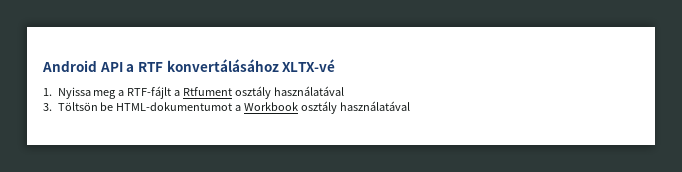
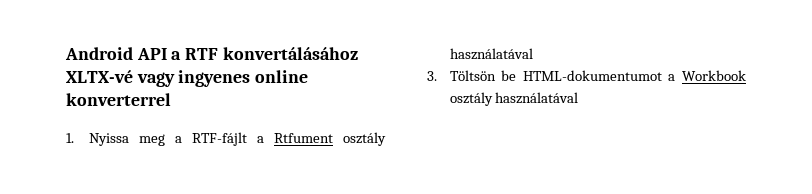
(336, 65) none -> [136,70,309,87] [66,93,171,106] vagy ingyenes online konverterrel

